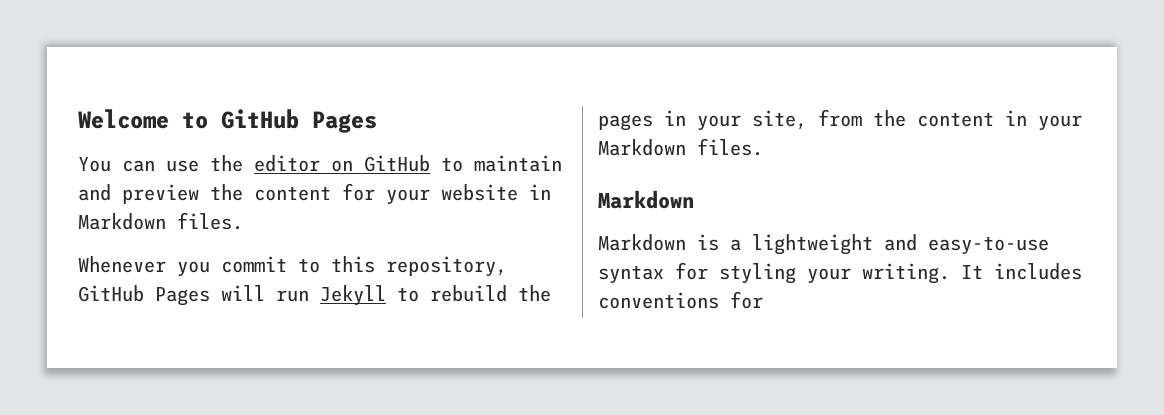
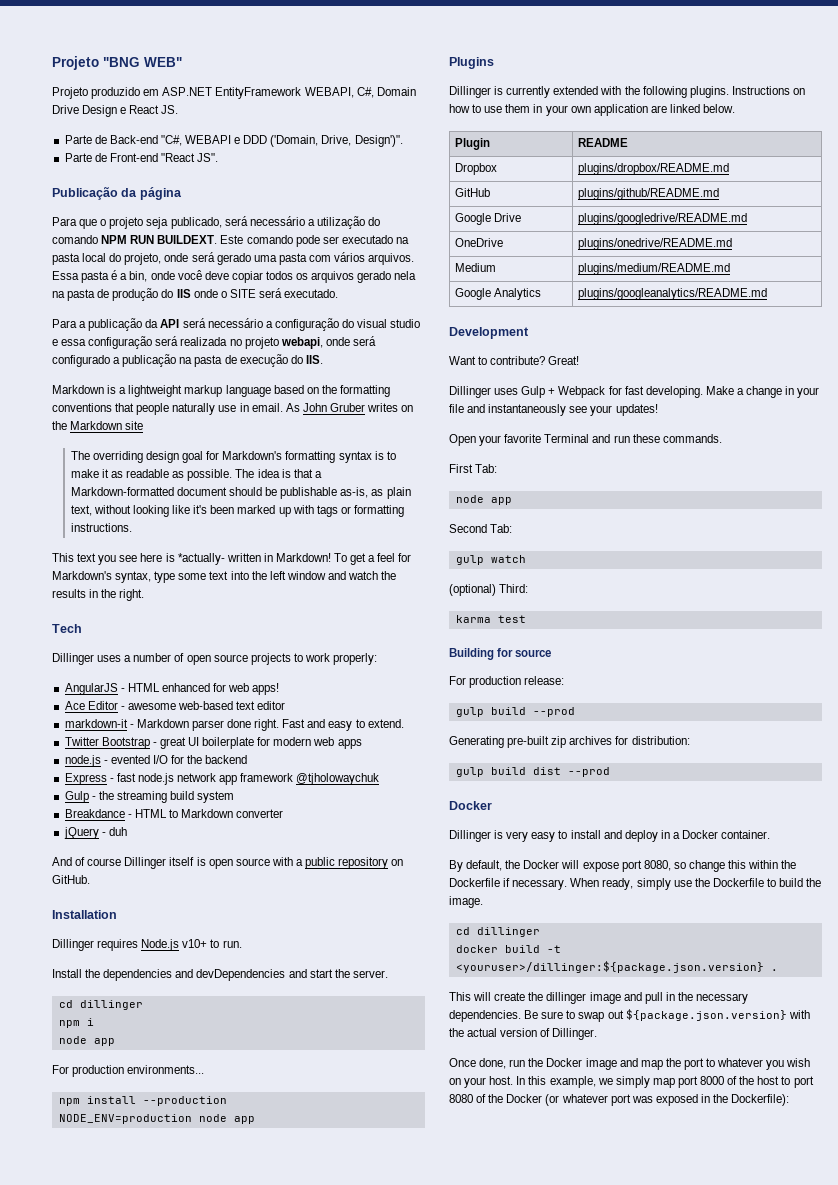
[78,109,377,133] [78,155,562,172] [78,183,551,205] [78,212,243,230] [78,256,507,277] [78,285,551,306] [598,109,1082,131] [598,138,763,156] [598,190,694,209] [598,234,1049,255] [598,262,1082,284] [598,291,763,309] Welcome to GitHub Pages // You can use the editor on GitHub to maintain and preview the content for your website in Markdown files. // Whenever you commit to this repository, GitHub Pages will run Jekyll to rebuild the pages in your site, from the content in your Markdown files. // Markdown // Markdown is a lightweight and easy-to-use syntax for styling your writing. It includes conventions for -> [52,56,182,70] [52,87,416,99] [52,105,179,117] [64,135,403,147] [64,153,219,162] [52,187,182,200] [52,216,381,229] [52,235,409,247] [52,252,415,265] [52,270,417,283] [52,288,339,301] [52,318,421,331] [52,336,376,349] [52,354,323,367] [52,385,390,397] [52,403,414,415] [52,421,144,430] [70,451,396,463] [70,469,322,481] [70,487,411,499] [70,505,404,517] [70,523,132,532] [52,553,412,565] [52,571,397,583] [52,589,145,601] [52,624,82,633] [52,653,378,665] [64,683,280,695] [64,701,286,710] [64,719,404,731] [64,737,362,749] [64,755,248,767] [64,773,380,785] [64,791,235,803] [64,809,284,818] [63,827,127,839] [52,857,404,869] [52,875,90,884] [52,910,117,919] [52,939,242,951] [52,969,388,981] [58,1000,143,1010] [58,1018,94,1028] [58,1036,115,1046] [52,1065,205,1077] [58,1096,227,1106] [58,1114,255,1124] [449,57,494,69] [449,86,805,98] [449,104,736,116] [455,138,491,150] [578,138,629,147] [455,163,498,175] [578,163,730,175] [455,188,491,197] [578,188,720,200] [455,213,522,225] [578,213,748,225] [455,238,504,247] [578,238,733,250] [455,263,497,272] [578,263,731,275] [455,288,542,300] [578,288,768,300] [449,327,529,339] [449,356,580,365] [449,386,820,398] [449,404,658,416] [449,434,722,446] [449,464,498,473] [455,495,512,505] [449,524,513,533] [455,555,526,565] [449,584,529,596] [455,615,526,623] [449,648,552,660] [449,676,565,688] [455,707,575,717] [449,736,690,748] [455,767,610,777] [449,801,492,810] [449,830,771,842] [449,860,797,872] [449,878,822,890] [449,896,483,908] [455,927,540,937] [455,945,561,953] [455,961,778,973] [449,992,749,1004] [449,1009,810,1022] [449,1028,598,1040] [449,1058,811,1070] [449,1076,814,1088] [449,1094,790,1106] Projeto "BNG WEB" // Projeto produzido em ASP.NET EntityFramework WEBAPI, C#, Domain Drive Design e React JS. // Parte de Back-end "C#, WEBAPI e DDD ('Domain, Drive, Design')". // Parte de Front-end "React JS". // Publicação da página // Para que o projeto seja publicado, será necessário a utilização do comando NPM RUN BUILDEXT. Este comando pode ser executado na pasta local do projeto, onde será gerado uma pasta com vários arquivos. Essa pasta é a bin, onde você deve copiar todos os arquivos gerado nela na pasta de produção do IIS onde o SITE será executado. // Para a publicação da API será necessário a configuração do visual studio e essa configuração será realizada no projeto webapi, onde será configurado a publicação na pasta de execução do IIS. // Markdown is a lightweight markup language based on the formatting conventions that people naturally use in email. As John Gruber writes on the Markdown site // The overriding design goal for Markdown's formatting syntax is to make it as readable as possible. The idea is that a Markdown-formatted document should be publishable as-is, as plain text, without looking like it's been marked up with tags or formatting instructions. // This text you see here is *actually- written in Markdown! To get a feel for Markdown's syntax, type some text into the left window and watch the results in the right. // Tech // Dillinger uses a number of open source projects to work properly: // AngularJS - HTML enhanced for web apps! // Ace Editor - awesome web-based text editor // markdown-it - Markdown parser done right. Fast and easy to extend. // Twitter Bootstrap - great UI boilerplate for modern web apps // node.js - evented I/O for the backend // Express - fast node.js network app framework @tjholowaychuk // Gulp - the streaming build system // Breakdance - HTML to Markdown converter // jQuery - duh // And of course Dillinger itself is open source with a public repository on GitHub. // Installation // Dillinger requires Node.js v10+ to run. // Install the dependencies and devDependencies and start the server. // cd dillinger // npm i // node app // For production environments... // npm install --production // NODE_ENV=production node app // Plugins // Dillinger is currently extended with the following plugins. Instructions on how to use them in your own application are linked below. // Plugin | README // Dropbox | plugins/dropbox/README.md // GitHub | plugins/github/README.md // Google Drive | plugins/googledrive/README.md // OneDrive | plugins/onedrive/README.md // Medium | plugins/medium/README.md // Google Analytics | plugins/googleanalytics/README.md // Development // Want to contribute? Great! // Dillinger uses Gulp + Webpack for fast developing. Make a change in your file and instantaneously see your updates! // Open your favorite Terminal and run these commands. // First Tab: // node app // Second Tab: // gulp watch // (optional) Third: // karma test // Building for source // For production release: // gulp build --prod // Generating pre-built zip archives for distribution: // gulp build dist --prod // Docker // Dillinger is very easy to install and deploy in a Docker container. // By default, the Docker will expose port 8080, so change this within the Dockerfile if necessary. When ready, simply use the Dockerfile to build the image. // cd dillinger // docker build -t <youruser>/dillinger:${package.json.version} . // This will create the dillinger image and pull in the necessary dependencies. Be sure to swap out ${package.json.version} with the actual version of Dillinger. // Once done, run the Docker image and map the port to whatever you wish on your host. In this example, we simply map port 8000 of the host to port 8080 of the Docker (or whatever port was exposed in the Dockerfile):

